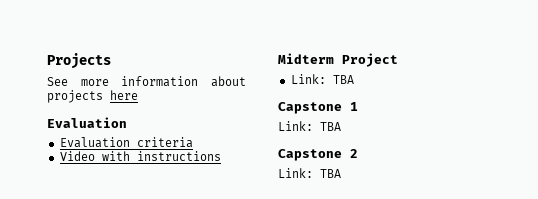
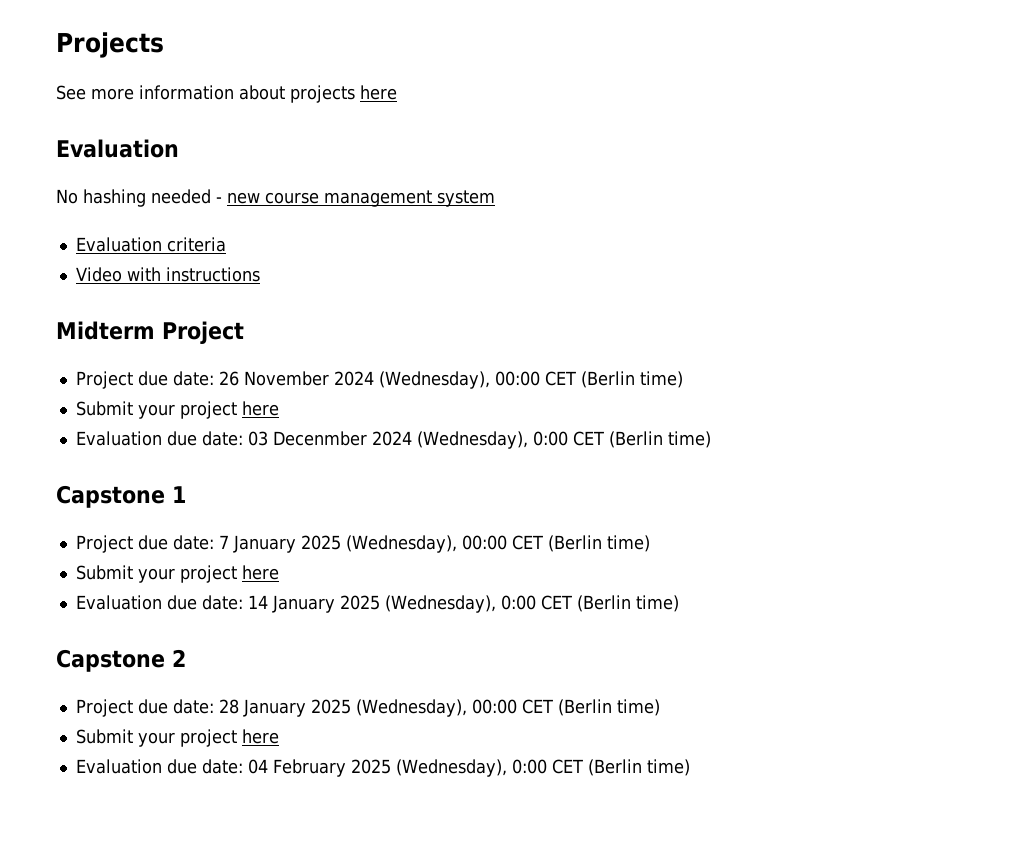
(127, 122) none -> [56,189,495,207] // No hashing needed - new course management system
[290,74,354,84] [278,102,358,114] [278,121,341,131] [278,149,358,161] [278,168,341,178] Link: TBA // Capstone 1 // Link: TBA // Capstone 2 // Link: TBA -> [75,371,683,389] [75,401,279,419] [75,431,711,449] [56,485,186,508] [75,535,650,553] [75,565,279,583] [75,595,679,613] [56,649,186,672] [75,699,660,717] [75,729,279,747] [75,759,690,777] Project due date: 26 November 2024 (Wednesday), 00:00 CET (Berlin time) // Submit your project here // Evaluation due date: 03 Decenmber 2024 (Wednesday), 0:00 CET (Berlin time) // Capstone 1 // Project due date: 7 January 2025 (Wednesday), 00:00 CET (Berlin time) // Submit your project here // Evaluation due date: 14 January 2025 (Wednesday), 0:00 CET (Berlin time) // Capstone 2 // Project due date: 28 January 2025 (Wednesday), 00:00 CET (Berlin time) // Submit your project here // Evaluation due date: 04 February 2025 (Wednesday), 0:00 CET (Berlin time)

